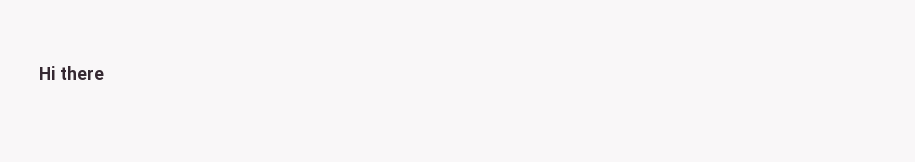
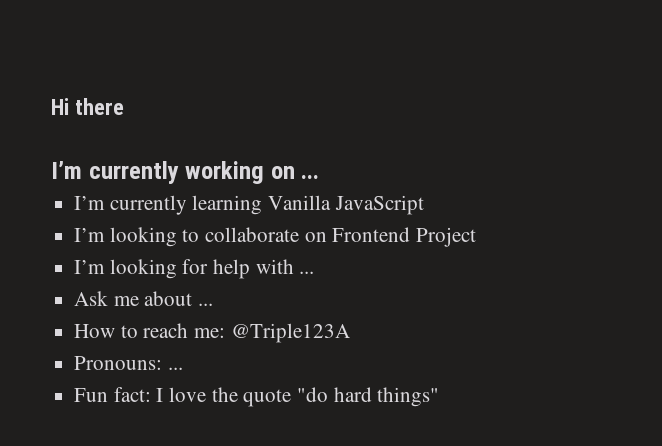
(104, 73) none -> [51,161,320,184] [74,195,424,215] [74,227,477,247] [74,259,315,279] [74,291,214,306] [74,323,350,343] [74,356,183,370] [74,387,440,407] // I’m currently working on ... // I’m currently learning Vanilla JavaScript // I’m looking to collaborate on Frontend Project // I’m looking for help with ... // Ask me about ... // How to reach me: @Triple123A // Pronouns: ... // Fun fact: I love the quote "do hard things"

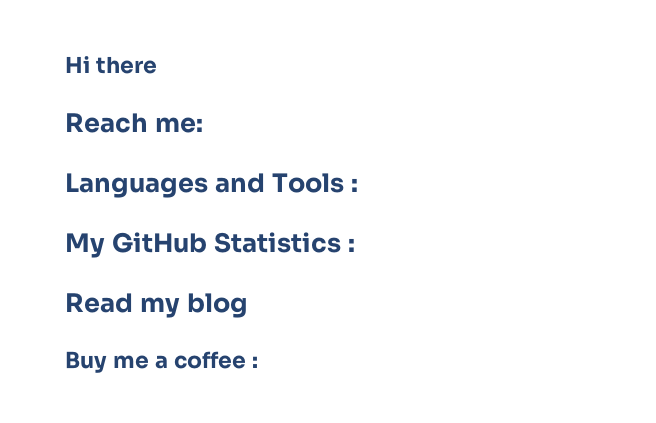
[51,161,320,184] [74,195,424,215] [74,227,477,247] [74,259,315,279] [74,291,214,306] [74,323,350,343] [74,356,183,370] [74,387,440,407] I’m currently working on ... // I’m currently learning Vanilla JavaScript // I’m looking to collaborate on Frontend Project // I’m looking for help with ... // Ask me about ... // How to reach me: @Triple123A // Pronouns: ... // Fun fact: I love the quote "do hard things" -> [65,113,203,133] [65,173,358,198] [65,232,355,258] [65,293,248,318] [65,351,258,373] Reach me: // Languages and Tools : // My GitHub Statistics : // Read my blog // Buy me a coffee :

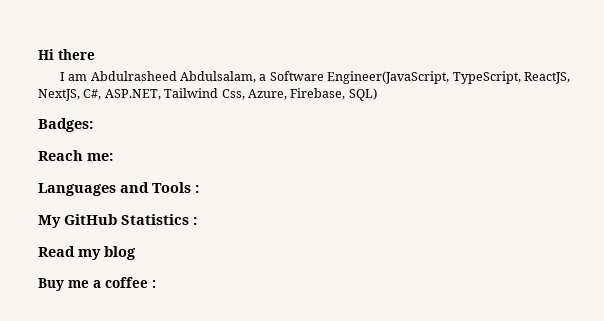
(157, 65) none -> [59,71,570,84] [38,88,377,101] [38,118,93,132] // I am Abdulrasheed Abdulsalam, a Software Engineer(JavaScript, TypeScript, ReactJS, NextJS, C#, ASP.NET, Tailwind Css, Azure, Firebase, SQL) // Badges:

